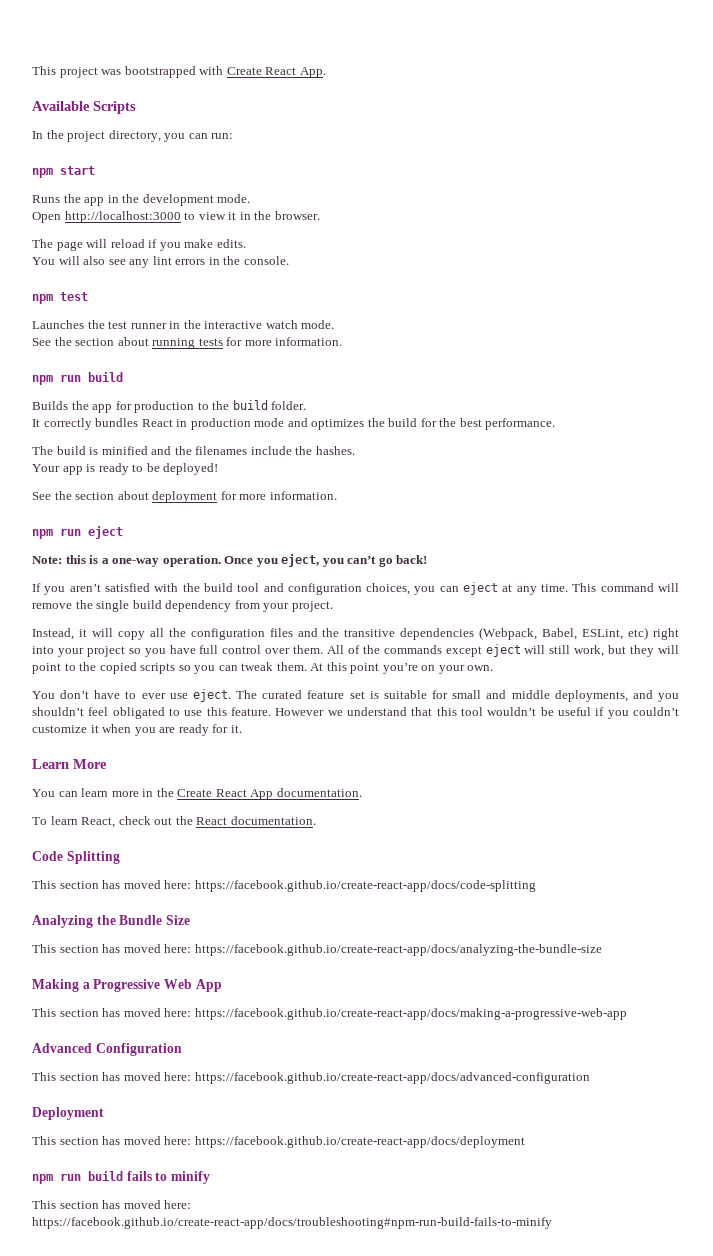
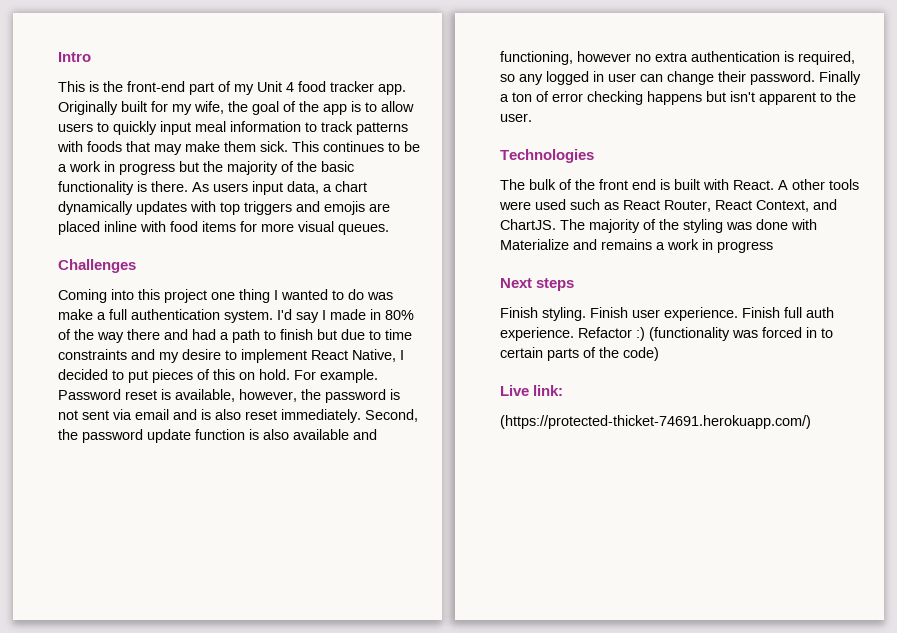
[32,66,326,78] [32,101,136,114] [32,130,234,142] [32,166,95,178] [32,194,251,206] [32,211,320,223] [32,239,246,251] [32,256,289,268] [32,292,88,304] [32,320,335,329] [32,337,343,349] [32,372,123,385] [32,400,307,413] [32,418,556,430] [32,446,355,455] [32,463,219,475] [32,491,337,503] [32,526,123,539] [32,554,428,567] [32,582,679,595] [32,600,333,612] [32,627,679,640] [32,644,680,657] [32,662,494,674] [32,689,679,702] [32,707,679,719] [32,724,242,736] [32,759,107,769] [32,788,362,800] [32,816,316,828] [32,851,120,864] [32,880,536,892] [32,915,190,928] [32,944,602,956] [32,979,222,992] [32,1008,627,1020] [32,1043,182,1056] [32,1072,590,1084] [32,1107,104,1120] [32,1136,525,1148] [32,1171,210,1184] [32,1200,192,1209] [32,1217,552,1229] This project was bootstrapped with Create React App. // Available Scripts // In the project directory, you can run: // npm start // Runs the app in the development mode. // Open http://localhost:3000 to view it in the browser. // The page will reload if you make edits. // You will also see any lint errors in the console. // npm test // Launches the test runner in the interactive watch mode. // See the section about running tests for more information. // npm run build // Builds the app for production to the build folder. // It correctly bundles React in production mode and optimizes the build for the best performance. // The build is minified and the filenames include the hashes. // Your app is ready to be deployed! // See the section about deployment for more information. // npm run eject // Note: this is a one-way operation. Once you eject, you can’t go back! // If you aren’t satisfied with the build tool and configuration choices, you can eject at any time. This command will remove the single build dependency from your project. // Instead, it will copy all the configuration files and the transitive dependencies (Webpack, Babel, ESLint, etc) right into your project so you have full control over them. All of the commands except eject will still work, but they will point to the copied scripts so you can tweak them. At this point you’re on your own. // You don’t have to ever use eject. The curated feature set is suitable for small and middle deployments, and you shouldn’t feel obligated to use this feature. However we understand that this tool wouldn’t be useful if you couldn’t customize it when you are ready for it. // Learn More // You can learn more in the Create React App documentation. // To learn React, check out the React documentation. // Code Splitting // This section has moved here: https://facebook.github.io/create-react-app/docs/code-splitting // Analyzing the Bundle Size // This section has moved here: https://facebook.github.io/create-react-app/docs/analyzing-the-bundle-size // Making a Progressive Web App // This section has moved here: https://facebook.github.io/create-react-app/docs/making-a-progressive-web-app // Advanced Configuration // This section has moved here: https://facebook.github.io/create-react-app/docs/advanced-configuration // Deployment // This section has moved here: https://facebook.github.io/create-react-app/docs/deployment // npm run build fails to minify // This section has moved here: https://facebook.github.io/create-react-app/docs/troubleshooting#npm-run-build-fails-to-minify -> [58,52,91,62] [58,81,406,95] [58,101,414,115] [58,121,408,135] [57,141,420,155] [58,161,354,175] [58,181,367,195] [58,201,390,215] [58,221,389,235] [58,259,136,273] [58,289,393,303] [58,309,414,323] [58,329,412,343] [58,349,404,363] [58,369,378,383] [58,389,400,403] [58,409,418,423] [58,429,377,443] [500,51,855,65] [500,71,861,85] [500,91,856,105] [500,113,532,122] [500,149,594,163] [500,179,859,190] [499,199,837,212] [500,219,817,233] [500,239,773,253] [500,278,575,291] [500,307,834,321] [500,327,833,341] [500,347,659,361] [500,385,564,396] [500,415,811,429] Intro // This is the front-end part of my Unit 4 food tracker app. Originally built for my wife, the goal of the app is to allow users to quickly input meal information to track patterns with foods that may make them sick. This continues to be a work in progress but the majority of the basic functionality is there. As users input data, a chart dynamically updates with top triggers and emojis are placed inline with food items for more visual queues. // Challenges // Coming into this project one thing I wanted to do was make a full authentication system. I'd say I made in 80% of the way there and had a path to finish but due to time constraints and my desire to implement React Native, I decided to put pieces of this on hold. For example. Password reset is available, however, the password is not sent via email and is also reset immediately. Second, the password update function is also available and functioning, however no extra authentication is required, so any logged in user can change their password. Finally a ton of error checking happens but isn't apparent to the user. // Technologies // The bulk of the front end is built with React. A other tools were used such as React Router, React Context, and ChartJS. The majority of the styling was done with Materialize and remains a work in progress // Next steps // Finish styling. Finish user experience. Finish full auth experience. Refactor :) (functionality was forced in to certain parts of the code) // Live link: // (https://protected-thicket-74691.herokuapp.com/)

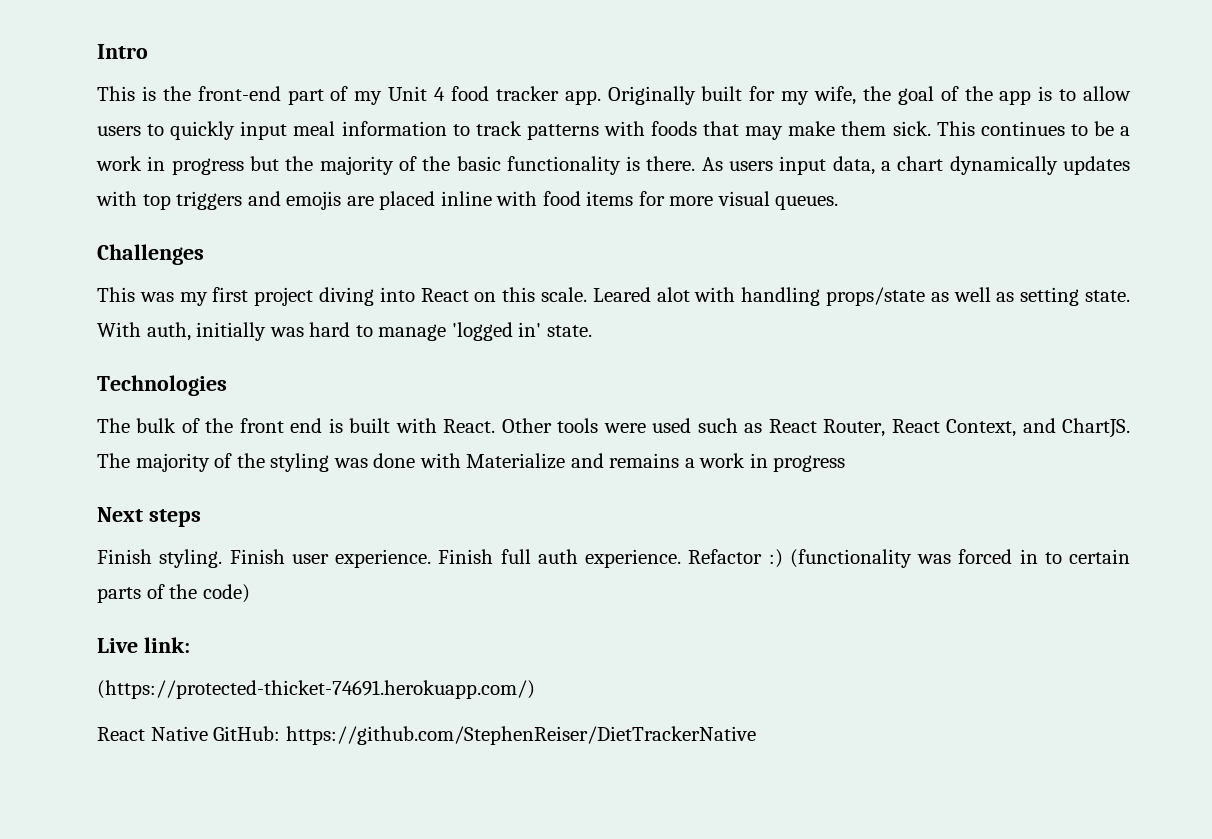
[58,289,393,303] [58,309,414,323] [58,329,412,343] [58,349,404,363] [58,369,378,383] [58,389,400,403] [58,409,418,423] [58,429,377,443] [500,51,855,65] [500,71,861,85] [500,91,856,105] [500,113,532,122] Coming into this project one thing I wanted to do was make a full authentication system. I'd say I made in 80% of the way there and had a path to finish but due to time constraints and my desire to implement React Native, I decided to put pieces of this on hold. For example. Password reset is available, however, the password is not sent via email and is also reset immediately. Second, the password update function is also available and functioning, however no extra authentication is required, so any logged in user can change their password. Finally a ton of error checking happens but isn't apparent to the user. -> [97,287,1130,306] [97,322,592,341] This was my first project diving into React on this scale. Leared alot with handling props/state as well as setting state. With auth, initially was hard to manage 'logged in' state.
[778,179,825,190] A other -> [501,418,552,433] Other
(811, 422) none -> [97,726,756,745] // React Native GitHub: https://github.com/StephenReiser/DietTrackerNative

